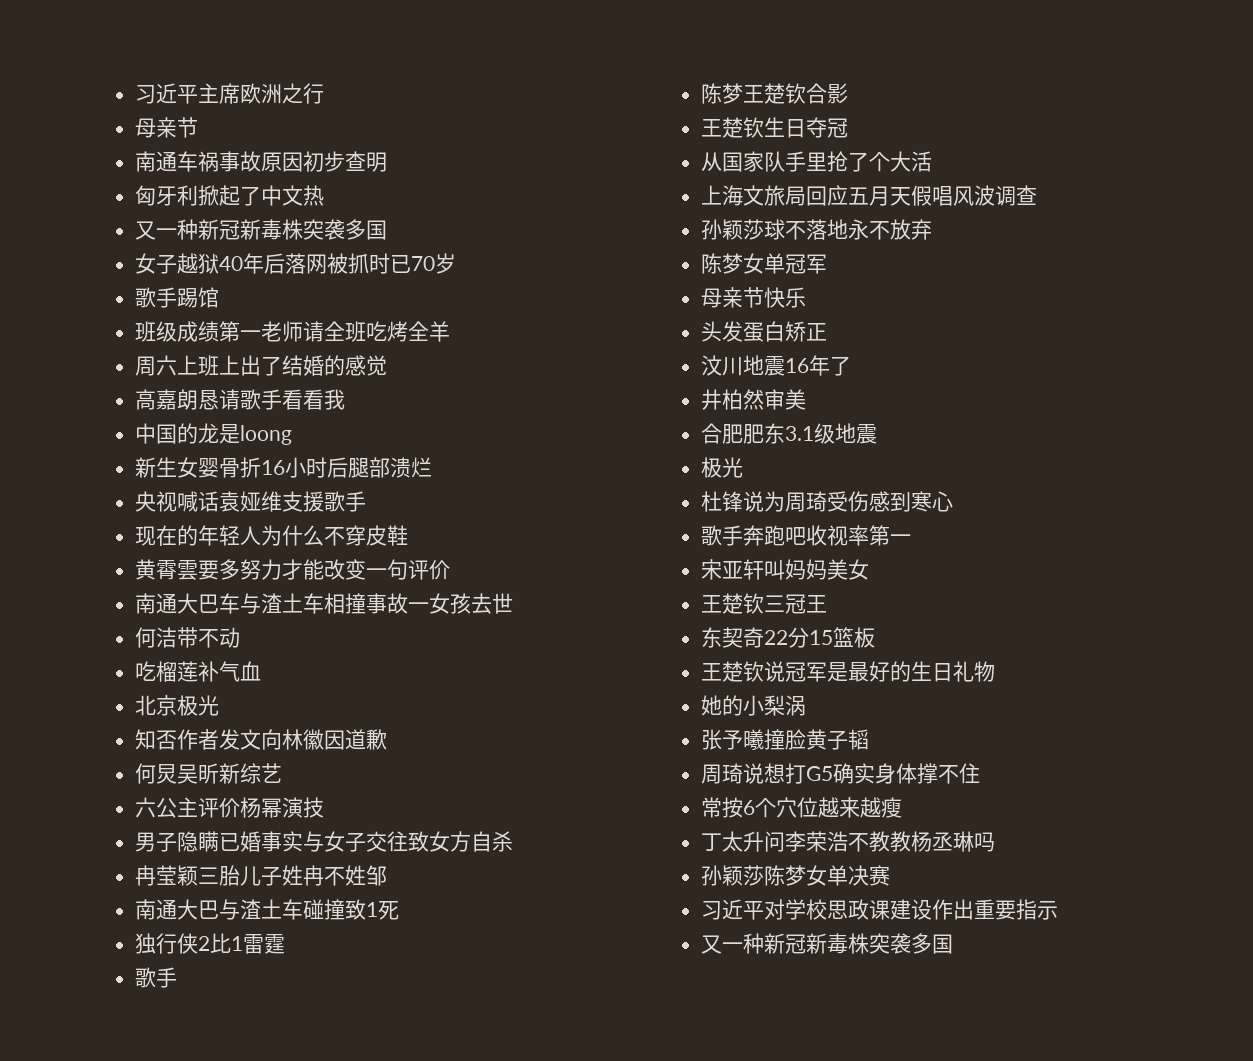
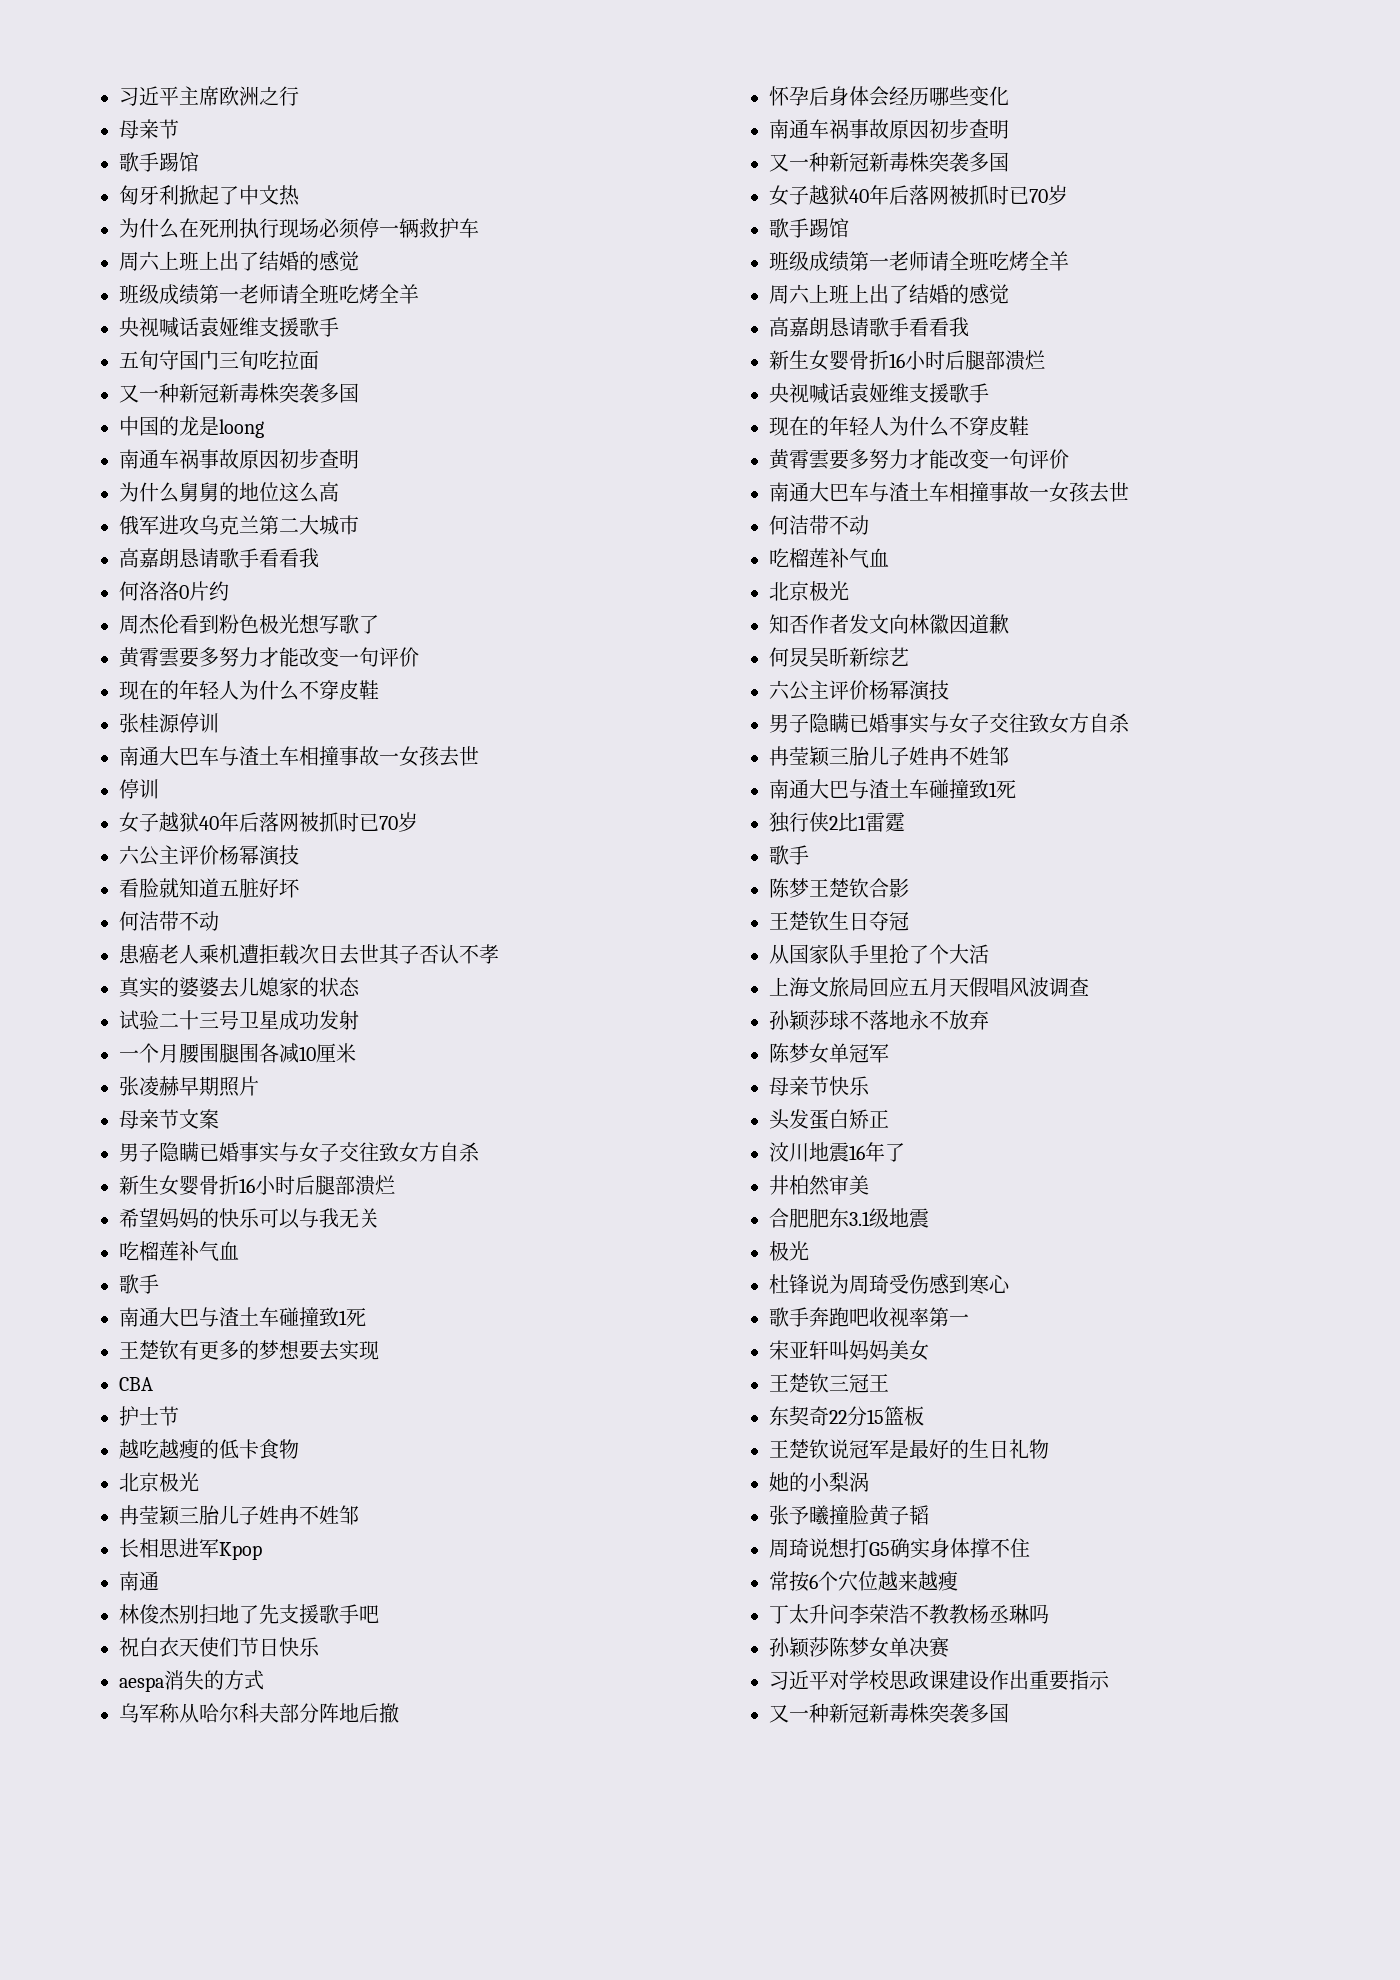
[135,151,388,172] [135,185,325,206] // 南通车祸事故原因初步查明 // 匈牙利掀起了中文热 -> [119,152,199,172] [119,185,300,206] [119,218,479,239] [119,250,359,271] [119,284,419,305] [119,317,339,338] [119,350,319,370] [119,383,359,403] [119,416,264,438] [119,449,359,469] [119,482,339,503] [119,515,359,535] [119,548,319,568] [119,581,229,601] [119,614,379,635] [119,647,419,668] [119,680,379,701] [119,713,219,733] [119,746,479,767] [119,779,159,799] [119,812,418,833] [119,845,299,866] [119,878,300,898] [119,911,219,931] [119,944,499,965] [119,977,360,998] [119,1010,359,1031] [119,1043,356,1064] [119,1076,259,1097] [119,1109,219,1129] [119,1142,479,1163] [119,1175,395,1196] [119,1208,379,1229] [119,1241,239,1261] [119,1274,159,1294] [119,1307,366,1327] [119,1340,379,1361] [119,1377,153,1391] [119,1406,179,1426] [119,1439,299,1459] [119,1472,199,1492] [119,1505,359,1526] [119,1538,262,1560] [119,1571,159,1591] [119,1604,379,1625] [119,1637,320,1657] [119,1670,264,1692] [119,1703,399,1723] [769,86,1009,107] [769,119,1009,139] // 歌手踢馆 // 匈牙利掀起了中文热 // 为什么在死刑执行现场必须停一辆救护车 // 周六上班上出了结婚的感觉 // 班级成绩第一老师请全班吃烤全羊 // 央视喊话袁娅维支援歌手 // 五旬守国门三旬吃拉面 // 又一种新冠新毒株突袭多国 // 中国的龙是loong // 南通车祸事故原因初步查明 // 为什么舅舅的地位这么高 // 俄军进攻乌克兰第二大城市 // 高嘉朗恳请歌手看看我 // 何洛洛0片约 // 周杰伦看到粉色极光想写歌了 // 黄霄雲要多努力才能改变一句评价 // 现在的年轻人为什么不穿皮鞋 // 张桂源停训 // 南通大巴车与渣土车相撞事故一女孩去世 // 停训 // 女子越狱40年后落网被抓时已70岁 // 六公主评价杨幂演技 // 看脸就知道五脏好坏 // 何洁带不动 // 患癌老人乘机遭拒载次日去世其子否认不孝 // 真实的婆婆去儿媳家的状态 // 试验二十三号卫星成功发射 // 一个月腰围腿围各减10厘米 // 张凌赫早期照片 // 母亲节文案 // 男子隐瞒已婚事实与女子交往致女方自杀 // 新生女婴骨折16小时后腿部溃烂 // 希望妈妈的快乐可以与我无关 // 吃榴莲补气血 // 歌手 // 南通大巴与渣土车碰撞致1死 // 王楚钦有更多的梦想要去实现 // CBA // 护士节 // 越吃越瘦的低卡食物 // 北京极光 // 冉莹颖三胎儿子姓冉不姓邹 // 长相思进军Kpop // 南通 // 林俊杰别扫地了先支援歌手吧 // 祝白衣天使们节日快乐 // aespa消失的方式 // 乌军称从哈尔科夫部分阵地后撤 // 怀孕后身体会经历哪些变化 // 南通车祸事故原因初步查明
[135,423,293,445] // 中国的龙是loong -> (969, 327) none

